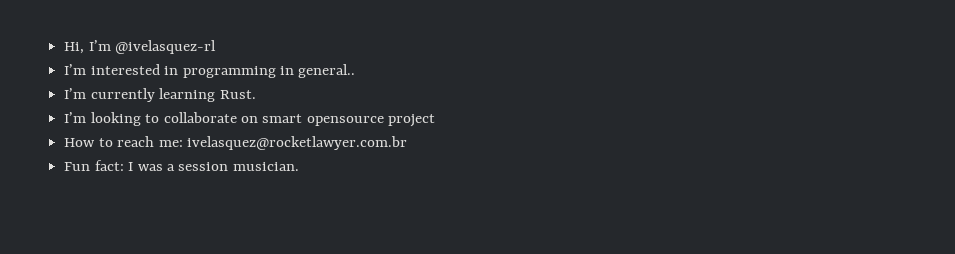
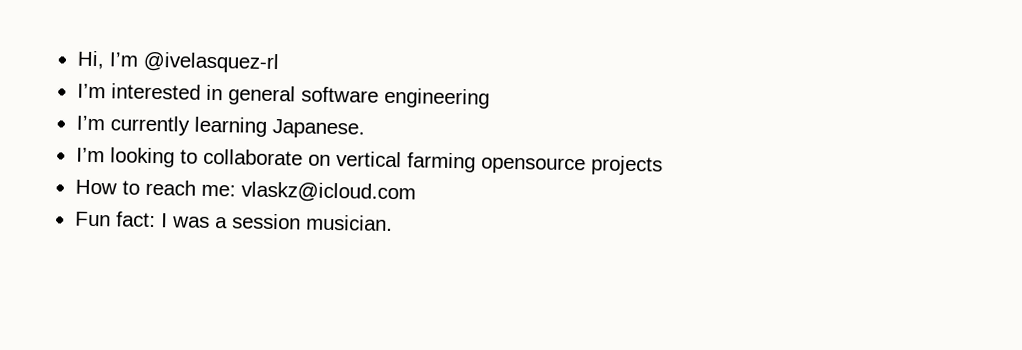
[182,64,356,78] programming in general.. -> [227,85,490,109] general software engineering
[219,90,256,99] Rust. -> [271,118,365,139] Japanese.
[262,114,436,127] smart opensource project -> [335,151,663,176] vertical farming opensource projects
[186,136,407,150] ivelasquez@rocketlawyer.com.br -> [240,181,416,204] vlaskz@icloud.com

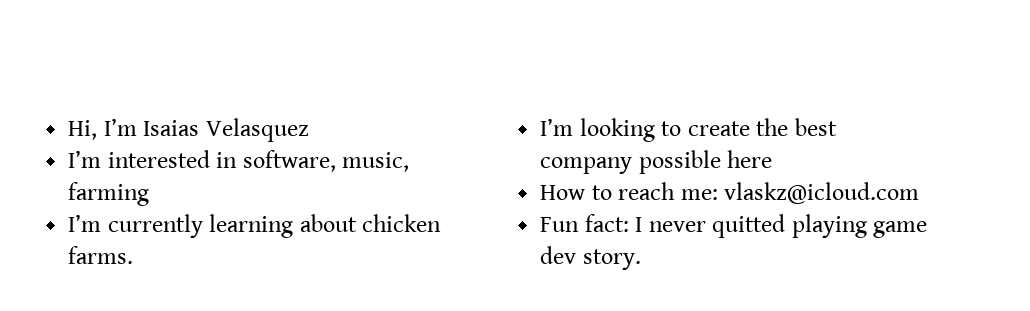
[142,51,279,74] @ivelasquez-rl -> [143,118,309,142] Isaias Velasquez
[227,85,490,109] general software engineering -> [242,150,410,172] [68,182,150,206] software, music, farming
[271,118,365,139] Japanese. -> [299,214,442,232] [68,246,134,264] about chicken farms.
[202,148,663,176] collaborate on vertical farming opensource projects -> [687,118,837,136] [540,150,773,174] create the best company possible here
[171,213,393,232] was a session musician. -> [648,214,928,238] [540,246,641,270] never quitted playing game dev story.

